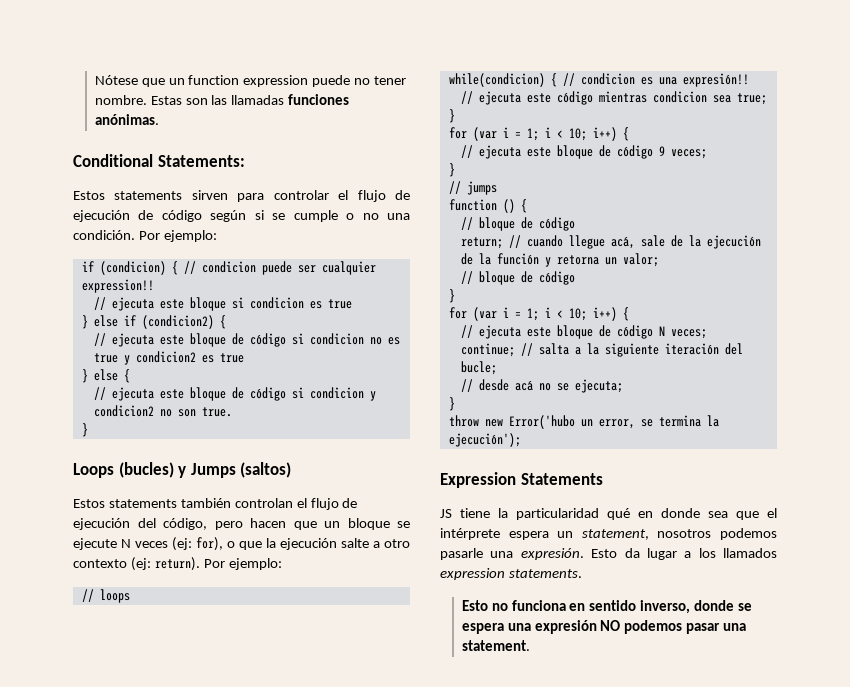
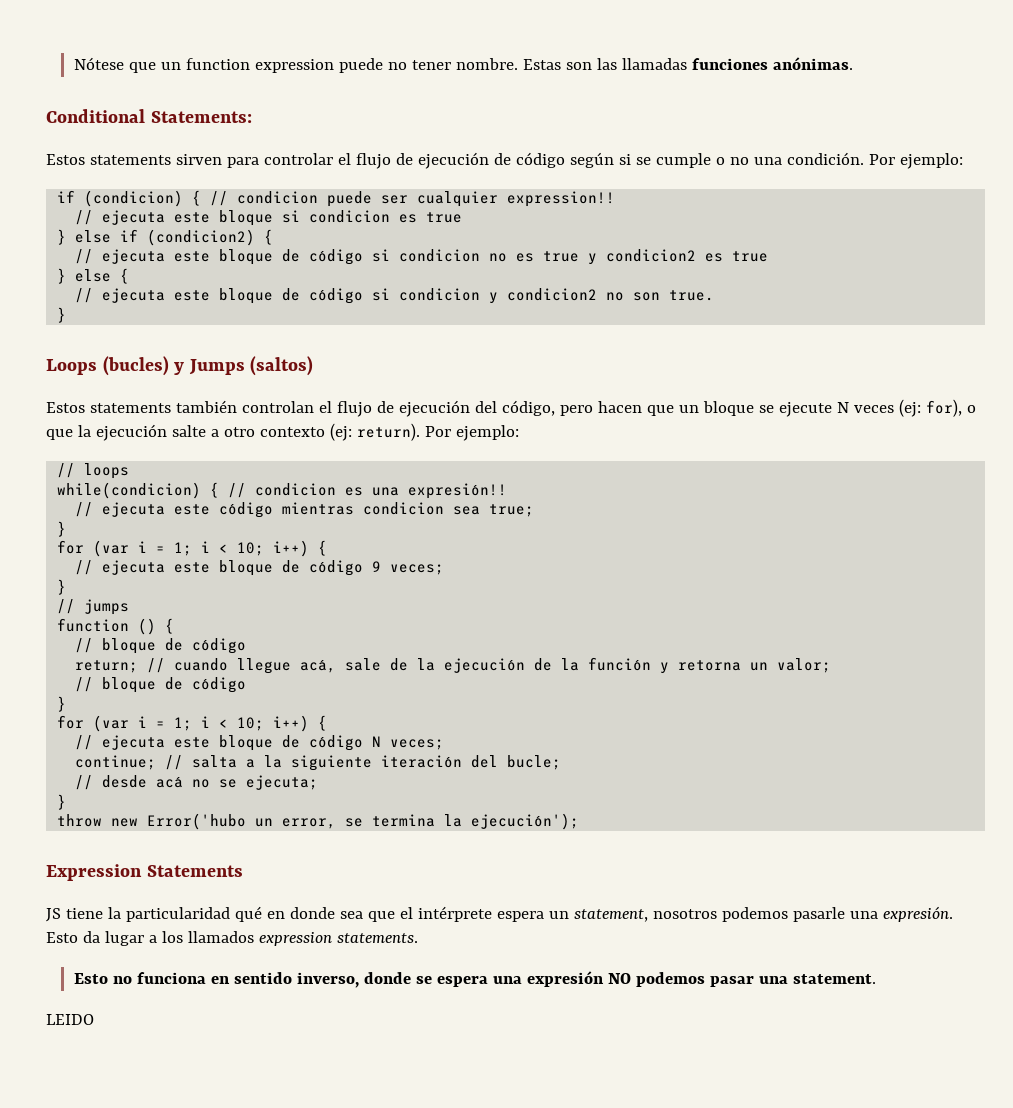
(530, 645) none -> [46,1014,94,1025] // LEIDO

